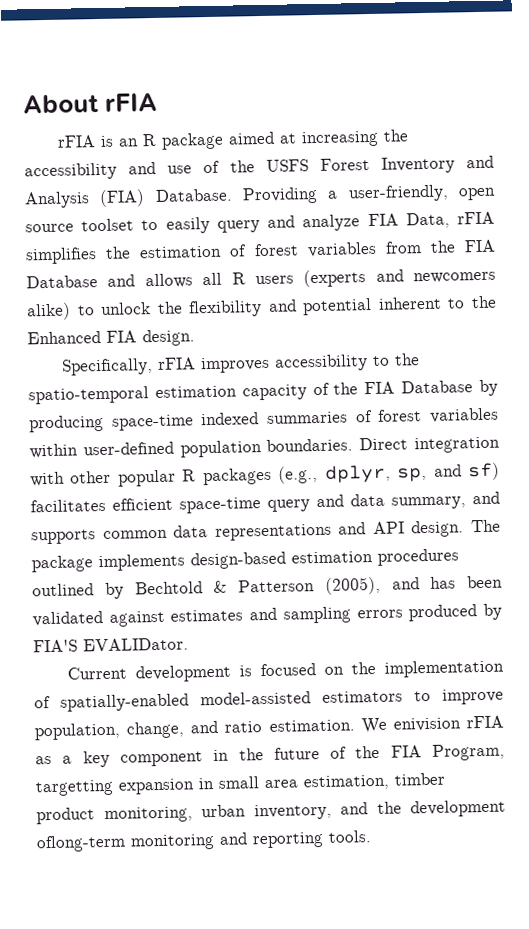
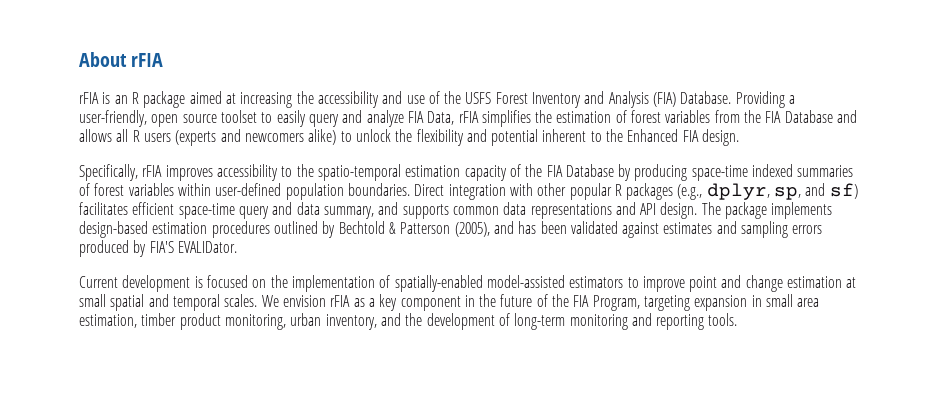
[34,717,461,741] population, change, and ratio estimation. We enivision -> [689,275,857,292] [79,294,326,311] point and change estimation at small spatial and temporal scales. We envision
[35,779,114,797] targetting -> [644,295,691,311] targeting
[36,834,126,853] oflong-term -> [498,313,566,330] of long-term

